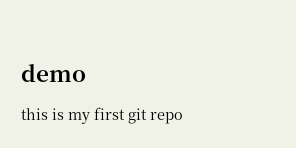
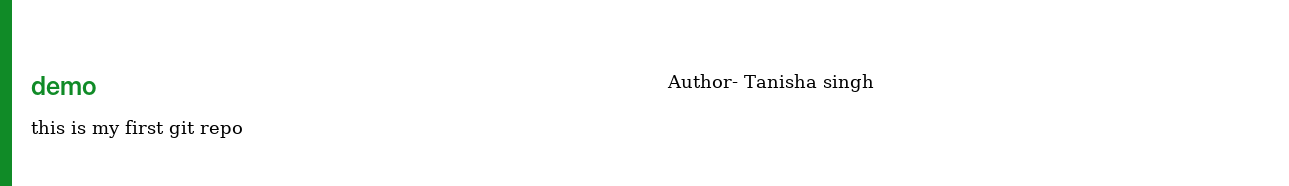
(183, 118) none -> [667,74,874,92] // Author- Tanisha singh

